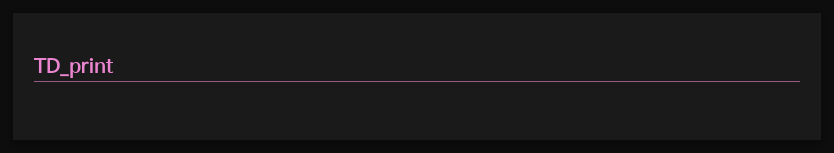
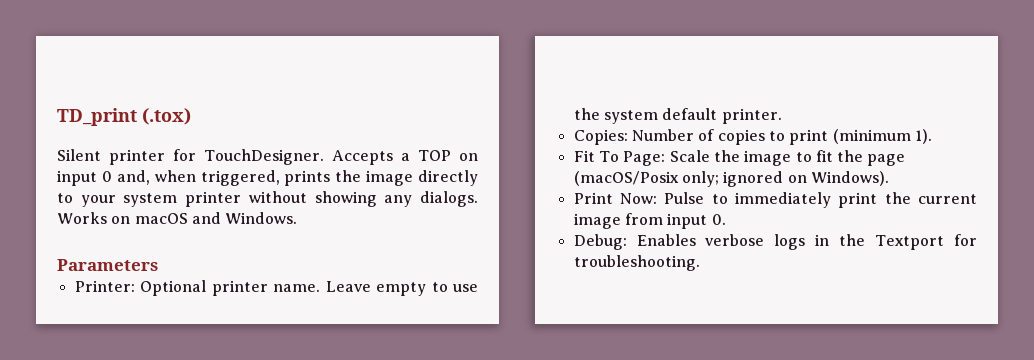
(114, 68) none -> [142,108,191,125] [57,149,479,165] [57,170,478,186] [57,191,478,207] [57,212,298,224] [57,259,158,271] [74,280,478,296] [573,108,782,124] [573,129,932,145] [573,150,906,166] [573,171,889,187] [573,192,977,208] [573,213,726,229] [573,234,977,250] [573,255,700,271] (.tox) // Silent printer for TouchDesigner. Accepts a TOP on input 0 and, when triggered, prints the image directly to your system printer without showing any dialogs. Works on macOS and Windows. // Parameters // Printer: Optional printer name. Leave empty to use the system default printer. // Copies: Number of copies to print (minimum 1). // Fit To Page: Scale the image to fit the page (macOS/Posix only; ignored on Windows). // Print Now: Pulse to immediately print the current image from input 0. // Debug: Enables verbose logs in the Textport for troubleshooting.

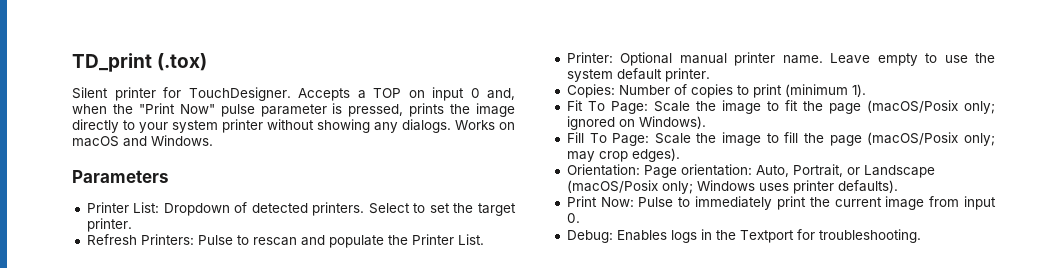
[200,170,280,186] triggered, -> [112,103,404,117] the "Print Now" pulse parameter is pressed,
(158, 265) none -> [86,202,516,216] [86,218,132,232] [86,234,484,248] // Printer List: Dropdown of detected printers. Select to set the target printer. // Refresh Printers: Pulse to rescan and populate the Printer List.
(207, 288) none -> [679,53,727,64] manual
(889, 178) none -> [566,132,995,146] [566,148,680,162] [566,164,935,178] [566,180,898,194] // Fill To Page: Scale the image to fill the page (macOS/Posix only; may crop edges). // Orientation: Page orientation: Auto, Portrait, or Landscape (macOS/Posix only; Windows uses printer defaults).
[705,234,765,246] verbose -> (667, 235) none

